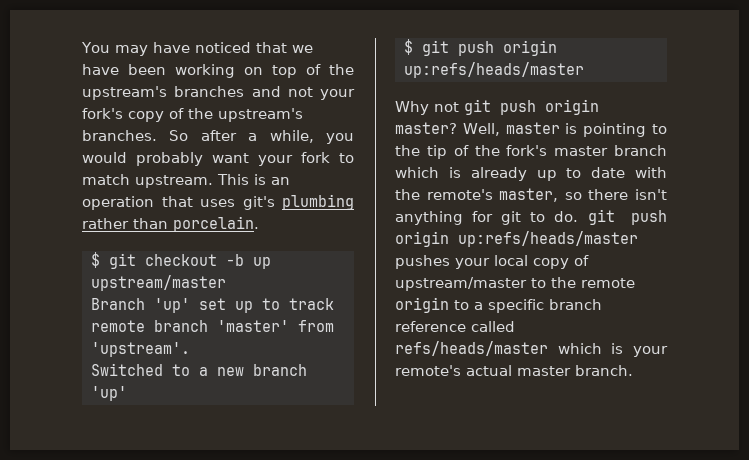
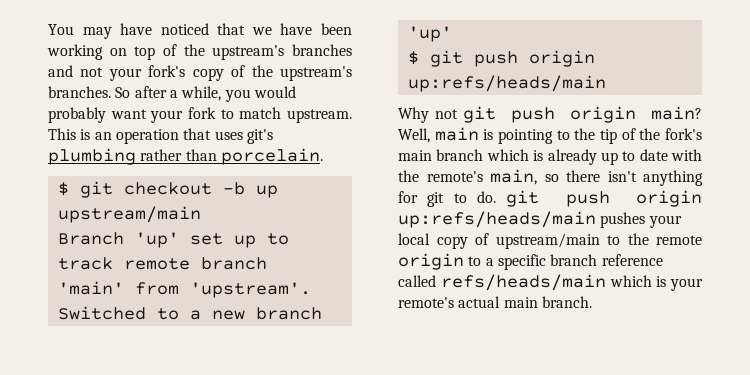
[90,275,226,291] upstream/master -> [57,206,201,223] upstream/main
[216,320,289,332] 'master' -> [57,281,124,295] 'main'
[403,62,584,78] up:refs/heads/master -> [407,75,606,92] up:refs/heads/main
[395,122,560,136] master? Well, master -> [651,106,702,120] [398,127,479,143] main? Well, main
[554,146,609,156] master -> [398,150,432,161] main
[499,188,559,202] master, -> [490,169,537,185] main,
[458,231,638,247] up:refs/heads/master -> [398,211,596,228] up:refs/heads/main
[395,277,527,291] upstream/master -> [495,233,600,249] upstream/main
[395,341,548,356] refs/heads/master -> [440,274,606,291] refs/heads/main
[517,366,571,376] master -> [503,297,538,308] main

